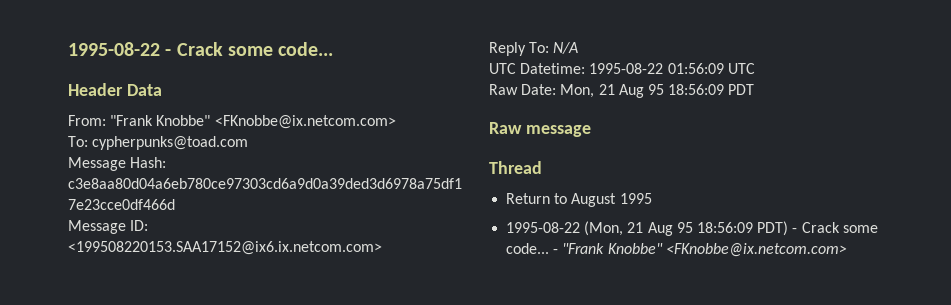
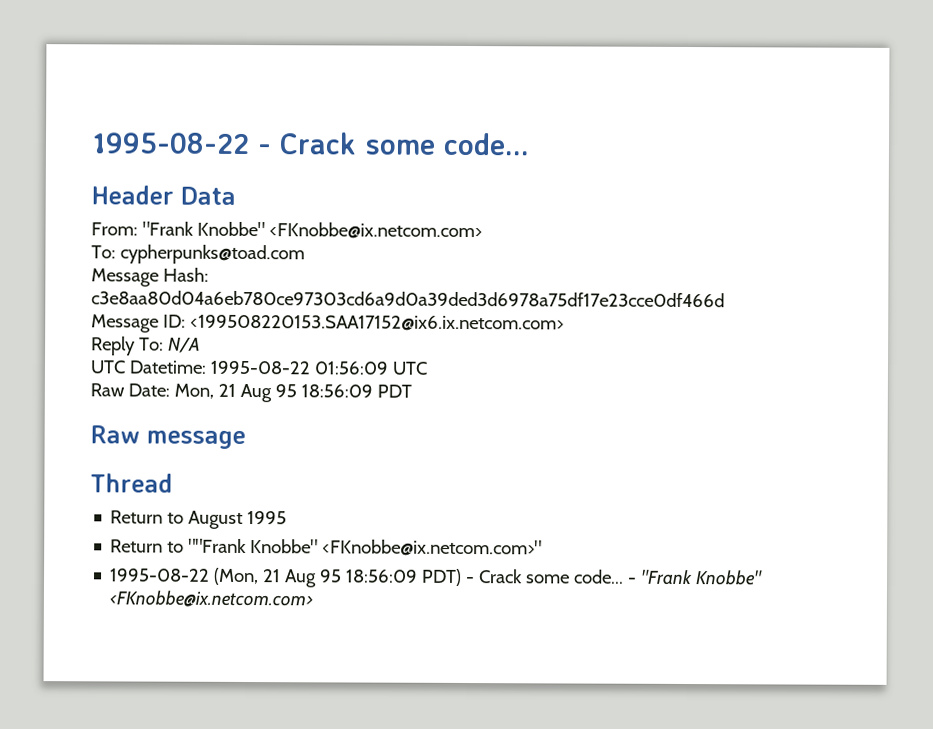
(652, 198) none -> [110,538,543,557] // Return to ""Frank Knobbe" <FKnobbe@ix.netcom.com>"

